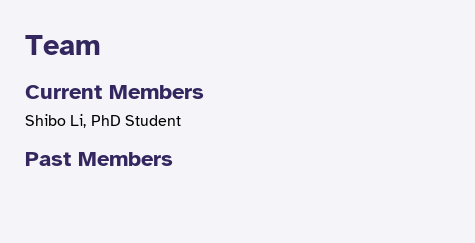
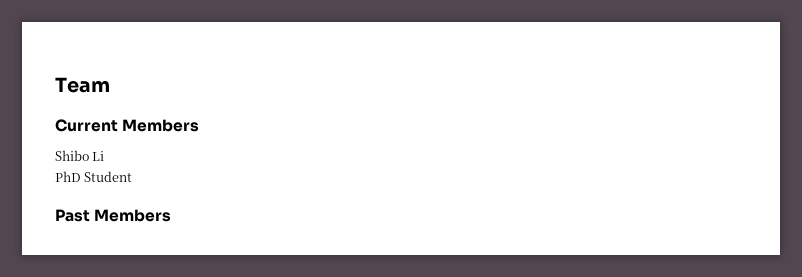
[70,114,87,128] Li, -> [92,151,105,161] Li //

